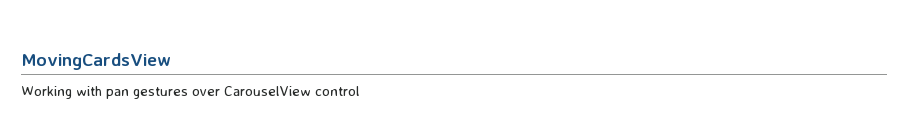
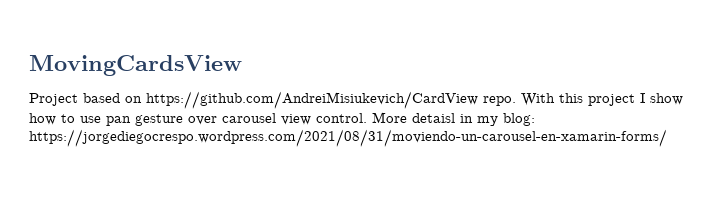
[21,86,360,99] Working with pan gestures over CarouselView control -> [29,91,683,109] [29,112,535,126] [29,129,667,147] Project based on https://github.com/AndreiMisiukevich/CardView repo. With this project I show how to use pan gesture over carousel view control. More detaisl in my blog: https://jorgediegocrespo.wordpress.com/2021/08/31/moviendo-un-carousel-en-xamarin-forms/

